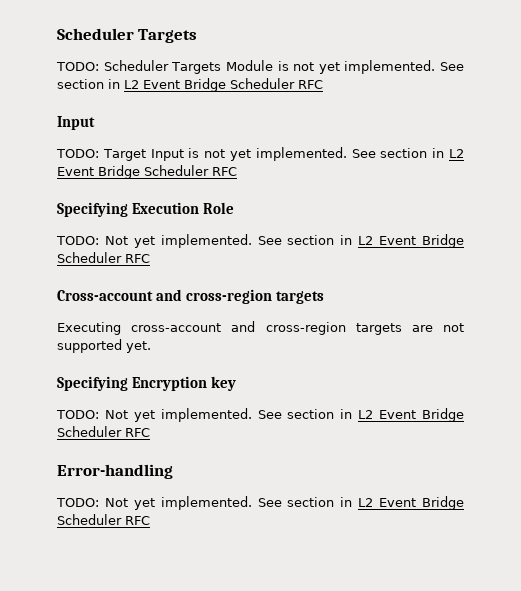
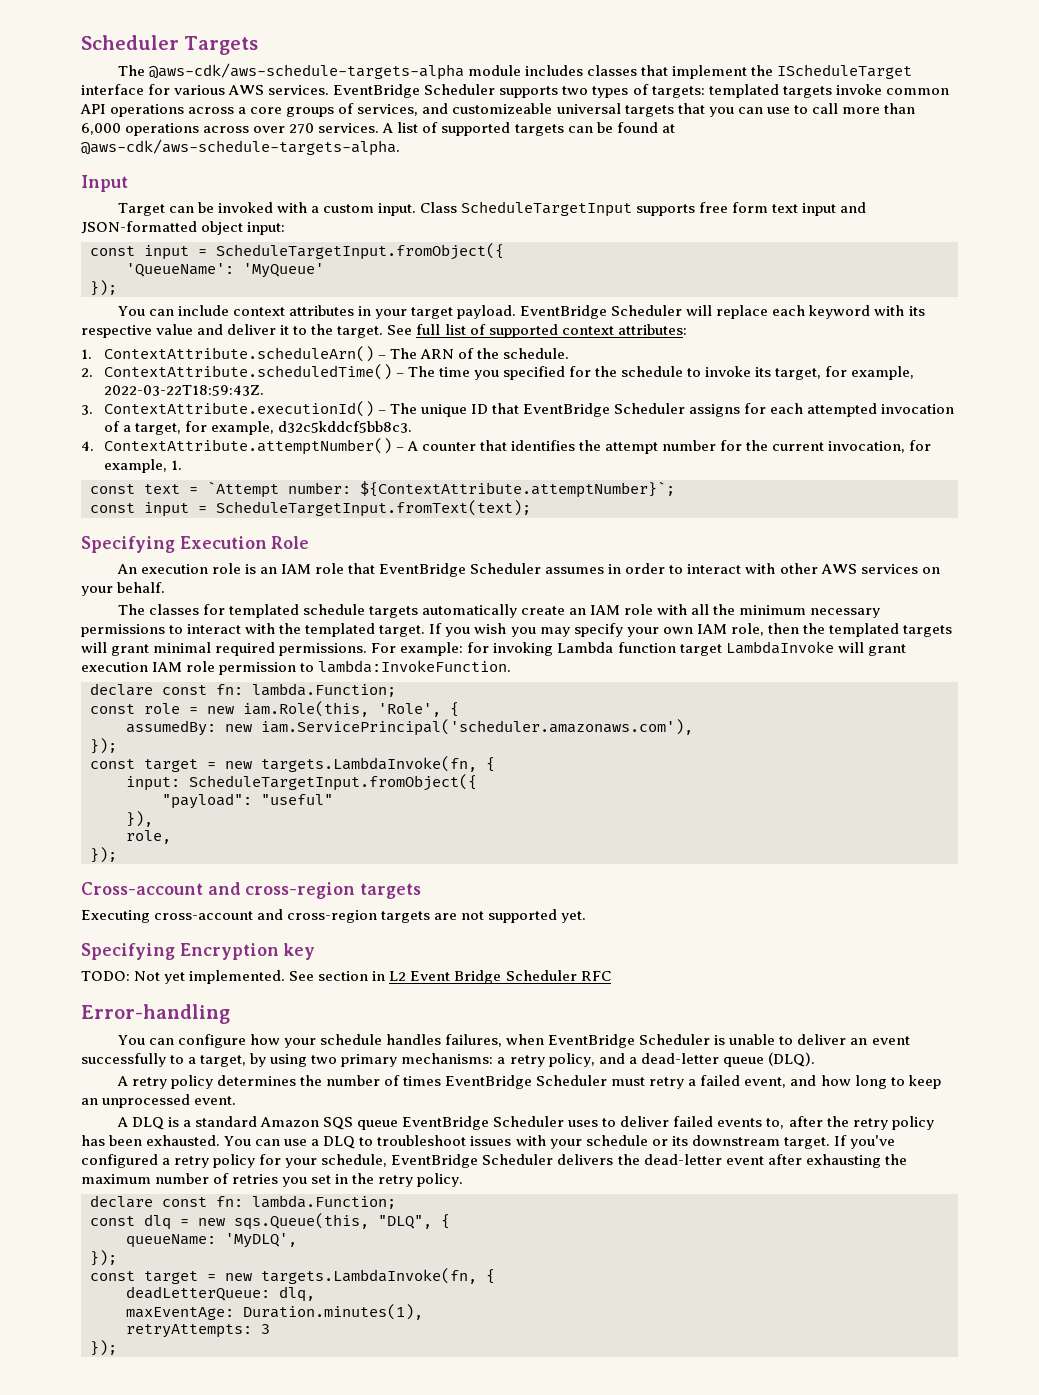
[56,60,464,74] [57,78,323,92] [57,116,95,130] [56,147,464,161] [57,165,237,179] [57,202,235,217] [56,234,465,248] [57,252,150,263] TODO: Scheduler Targets Module is not yet implemented. See section in L2 Event Bridge Scheduler RFC // Input // TODO: Target Input is not yet implemented. See section in L2 Event Bridge Scheduler RFC // Specifying Execution Role // TODO: Not yet implemented. See section in L2 Event Bridge Scheduler RFC -> [117,63,913,80] [81,84,949,98] [80,103,915,117] [81,122,675,136] [81,139,400,156] [81,175,128,192] [117,201,867,217] [81,221,286,235] [90,243,504,260] [126,263,324,278] [90,280,117,296] [117,305,925,319] [81,324,687,338] [81,346,569,362] [81,364,915,380] [103,385,264,396] [81,401,955,417] [103,421,412,435] [81,438,932,455] [103,459,182,473] [90,481,675,498] [90,500,531,517] [81,536,310,553] [116,563,940,577] [81,582,166,596] [117,604,881,618] [81,623,952,637] [81,641,906,656] [81,660,512,675] [90,683,396,697] [90,701,459,717] [126,719,693,736] [90,738,117,754] [90,756,495,772] [126,774,477,791] [162,793,333,809] [126,811,153,827] [126,830,171,844] [90,847,117,863] The @aws-cdk/aws-schedule-targets-alpha module includes classes that implement the IScheduleTarget interface for various AWS services. EventBridge Scheduler supports two types of targets: templated targets invoke common API operations across a core groups of services, and customizeable universal targets that you can use to call more than 6,000 operations across over 270 services. A list of supported targets can be found at @aws-cdk/aws-schedule-targets-alpha. // Input // Target can be invoked with a custom input. Class ScheduleTargetInput supports free form text input and JSON-formatted object input: // const input = ScheduleTargetInput.fromObject({ // 'QueueName': 'MyQueue' // }); // You can include context attributes in your target payload. EventBridge Scheduler will replace each keyword with its respective value and deliver it to the target. See full list of supported context attributes: // 1. ContextAttribute.scheduleArn() – The ARN of the schedule. // 2. ContextAttribute.scheduledTime() – The time you specified for the schedule to invoke its target, for example, 2022-03-22T18:59:43Z. // 3. ContextAttribute.executionId() – The unique ID that EventBridge Scheduler assigns for each attempted invocation of a target, for example, d32c5kddcf5bb8c3. // 4. ContextAttribute.attemptNumber() – A counter that identifies the attempt number for the current invocation, for example, 1. // const text = `Attempt number: ${ContextAttribute.attemptNumber}`; // const input = ScheduleTargetInput.fromText(text); // Specifying Execution Role // An execution role is an IAM role that EventBridge Scheduler assumes in order to interact with other AWS services on your behalf. // The classes for templated schedule targets automatically create an IAM role with all the minimum necessary permissions to interact with the templated target. If you wish you may specify your own IAM role, then the templated targets will grant minimal required permissions. For example: for invoking Lambda function target LambdaInvoke will grant execution IAM role permission to lambda:InvokeFunction. // declare const fn: lambda.Function; // const role = new iam.Role(this, 'Role', { // assumedBy: new iam.ServicePrincipal('scheduler.amazonaws.com'), // }); // const target = new targets.LambdaInvoke(fn, { // input: ScheduleTargetInput.fromObject({ // "payload": "useful" // }), // role, // });
[56,496,465,510] [57,514,150,525] TODO: Not yet implemented. See section in L2 Event Bridge Scheduler RFC -> [117,1034,910,1048] [81,1052,815,1067] [116,1075,941,1089] [81,1094,237,1108] [116,1116,934,1130] [81,1135,895,1149] [81,1154,907,1168] [81,1173,464,1187] [90,1195,396,1209] [90,1213,450,1230] [126,1233,297,1248] [90,1250,117,1266] [90,1268,495,1284] [126,1286,315,1302] [126,1304,423,1320] [126,1324,270,1338] [90,1340,117,1356] You can configure how your schedule handles failures, when EventBridge Scheduler is unable to deliver an event successfully to a target, by using two primary mechanisms: a retry policy, and a dead-letter queue (DLQ). // A retry policy determines the number of times EventBridge Scheduler must retry a failed event, and how long to keep an unprocessed event. // A DLQ is a standard Amazon SQS queue EventBridge Scheduler uses to deliver failed events to, after the retry policy has been exhausted. You can use a DLQ to troubleshoot issues with your schedule or its downstream target. If you've configured a retry policy for your schedule, EventBridge Scheduler delivers the dead-letter event after exhausting the maximum number of retries you set in the retry policy. // declare const fn: lambda.Function; // const dlq = new sqs.Queue(this, "DLQ", { // queueName: 'MyDLQ', // }); // const target = new targets.LambdaInvoke(fn, { // deadLetterQueue: dlq, // maxEventAge: Duration.minutes(1), // retryAttempts: 3 // });

